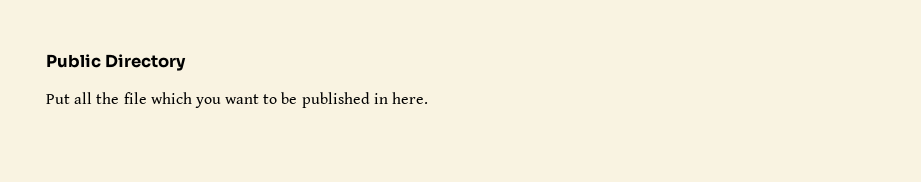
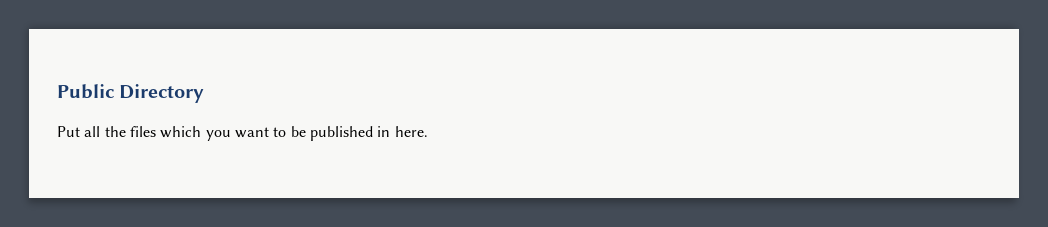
[123,92,147,104] file -> [129,126,156,137] files

